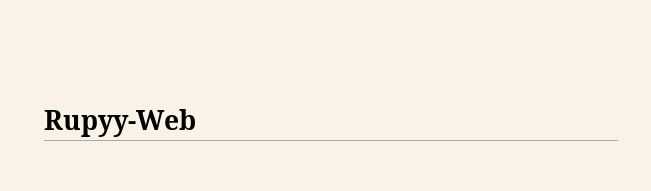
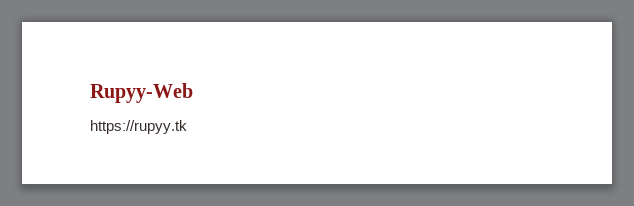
(196, 123) none -> [90,120,187,134] // https://rupyy.tk

